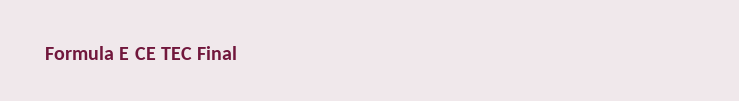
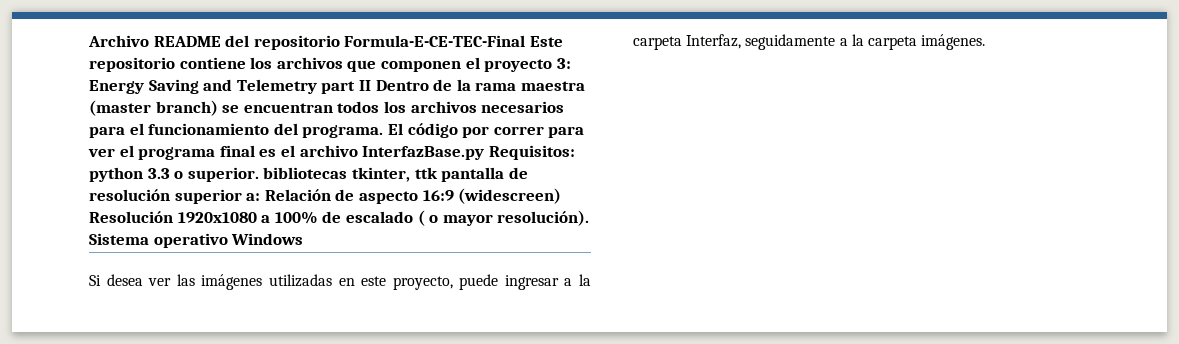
[45,46,238,60] Formula E CE TEC Final -> [88,35,563,50] [89,57,571,72] [89,79,585,94] [89,100,565,116] [89,123,585,138] [88,145,575,160] [89,167,528,182] [89,188,562,204] [89,210,590,226] [89,233,304,248] [89,274,591,290] [633,34,986,50] Archivo README del repositorio Formula-E-CE-TEC-Final Este repositorio contiene los archivos que componen el proyecto 3: Energy Saving and Telemetry part II Dentro de la rama maestra (master branch) se encuentran todos los archivos necesarios para el funcionamiento del programa. El código por correr para ver el programa final es el archivo InterfazBase.py Requisitos: python 3.3 o superior. bibliotecas tkinter, ttk pantalla de resolución superior a: Relación de aspecto 16:9 (widescreen) Resolución 1920x1080 a 100% de escalado ( o mayor resolución). Sistema operativo Windows // Si desea ver las imágenes utilizadas en este proyecto, puede ingresar a la carpeta Interfaz, seguidamente a la carpeta imágenes.

